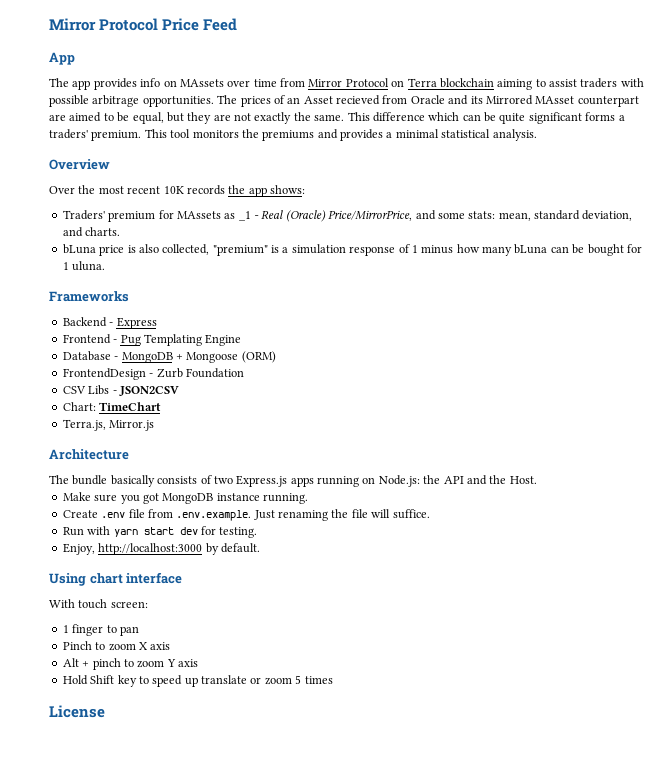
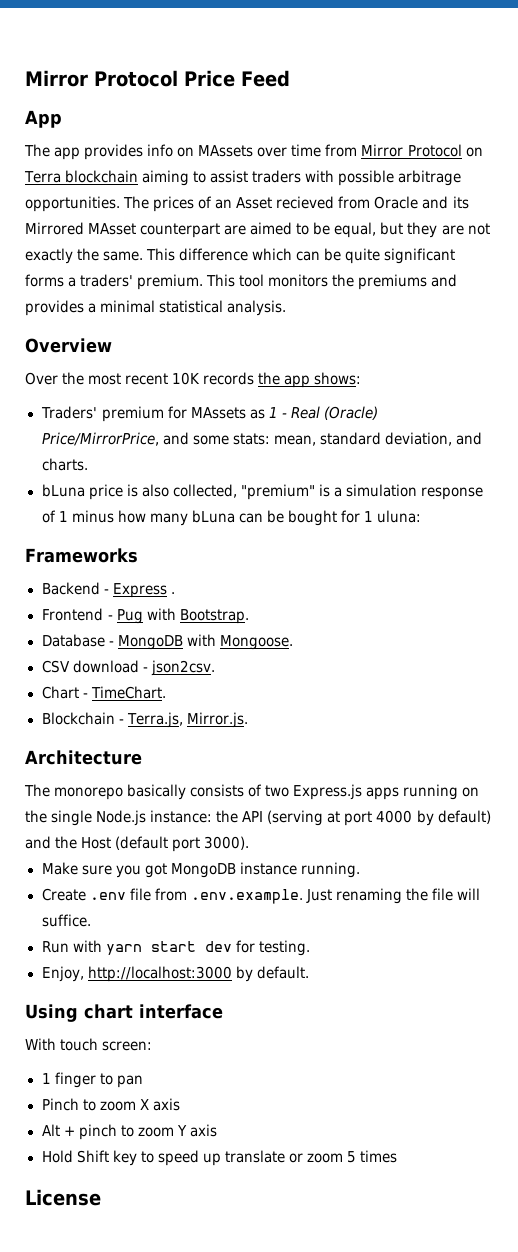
[238,211,251,221] _1 -> [268,407,278,418] 1
[72,261,106,271] uluna. -> [377,510,422,523] uluna:
(157, 323) none -> [170,592,175,594] .
[143,334,242,346] Templating Engine -> [146,608,249,624] with Bootstrap.
[175,351,276,363] [62,368,244,380] [62,385,179,396] [62,402,162,411] [62,419,155,431] + Mongoose (ORM) // FrontendDesign - Zurb Foundation // CSV Libs - JSON2CSV // Chart: TimeChart // Terra.js, Mirror.js -> [186,634,293,650] [41,660,215,676] [41,686,166,699] [41,712,248,728] with Mongoose. // CSV download - json2csv. // Chart - TimeChart. // Blockchain - Terra.js, Mirror.js.
[72,475,108,485] bundle -> [54,787,124,800] monorepo
[378,475,537,487] Node.js: the API and the Host. -> [25,810,491,826] [25,836,250,852] the single Node.js instance: the API (serving at port 4000 by default) and the Host (default port 3000).

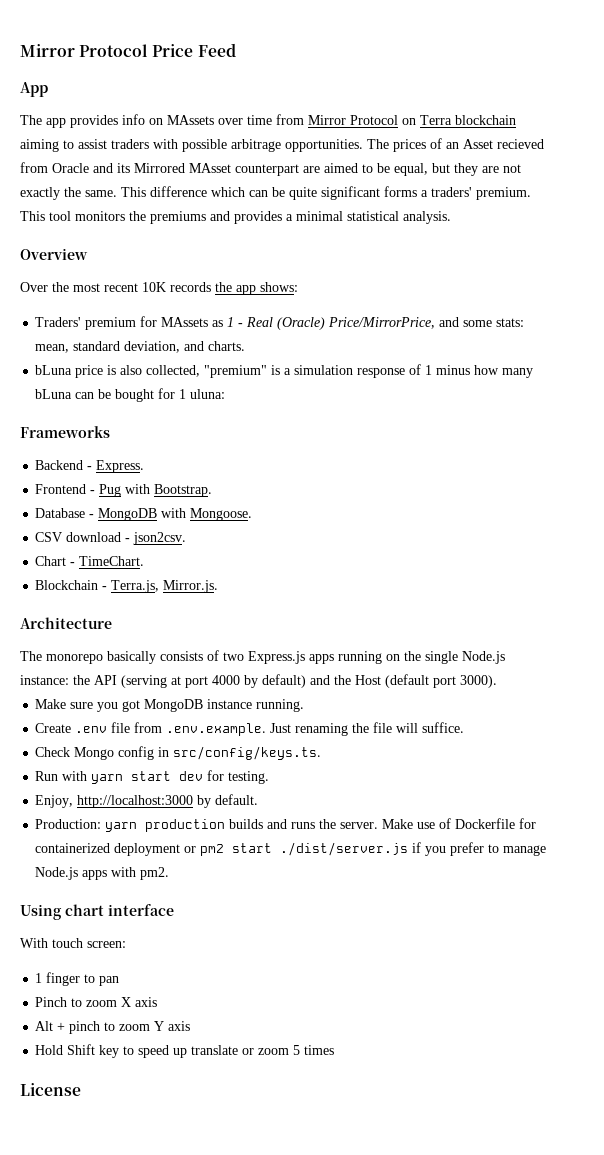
[112,583,175,598] Express . -> [96,460,145,473] Express.
(91, 920) none -> [35,746,322,760] // Check Mongo config in src/config/keys.ts.
(309, 972) none -> [35,818,537,832] [35,842,547,856] [35,867,170,880] // Production: yarn production builds and runs the server. Make use of Dockerfile for containerized deployment or pm2 start ./dist/server.js if you prefer to manage Node.js apps with pm2.

